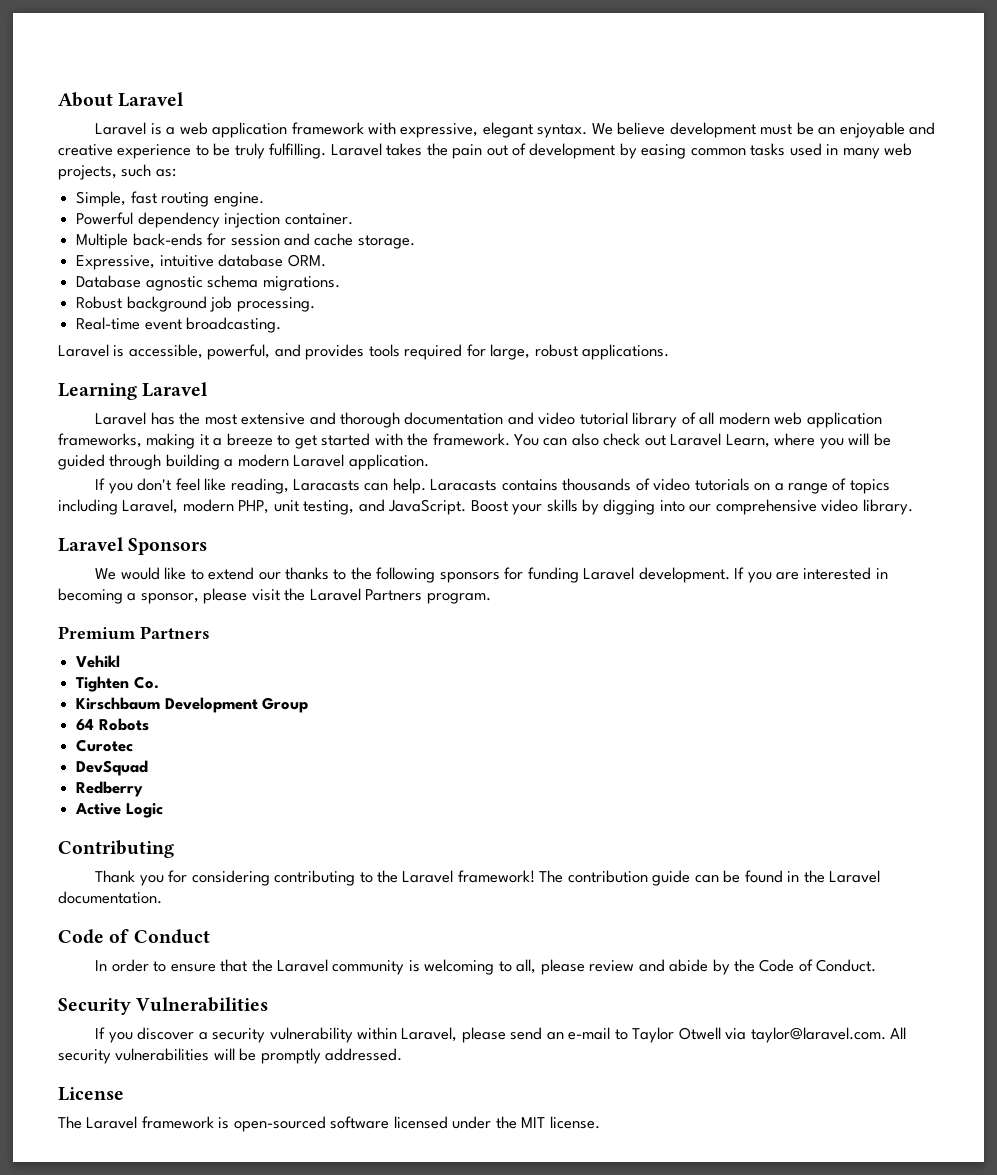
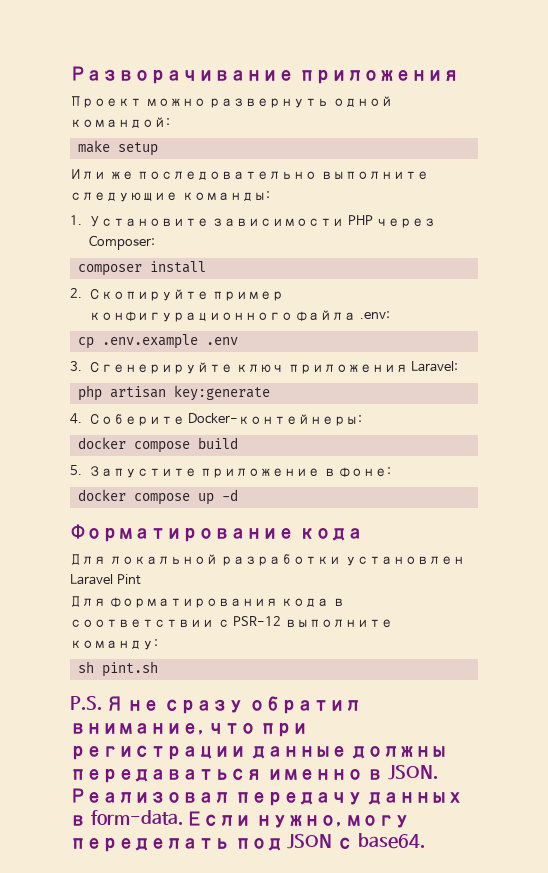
[58,92,185,107] [95,122,935,138] [58,143,913,159] [58,164,176,180] [76,191,264,207] [76,212,353,228] [76,233,415,249] [76,254,326,270] [76,275,340,291] [76,296,315,312] [76,317,282,333] [58,344,670,360] [58,382,209,400] [95,412,882,428] [58,433,891,449] [58,454,429,470] [95,478,890,494] [58,499,913,515] [58,537,208,555] [95,567,888,583] [58,588,491,604] [58,626,210,639] [76,655,121,668] [76,676,159,692] [76,697,309,713] [76,718,149,731] [76,739,134,752] [76,760,149,776] [76,781,144,797] [75,803,163,818] [58,840,174,858] [95,870,880,886] [58,891,162,904] [58,929,210,944] [95,959,877,975] [58,997,269,1015] [95,1027,906,1043] [58,1048,403,1064] [58,1087,124,1101] [58,1116,600,1132] About Laravel // Laravel is a web application framework with expressive, elegant syntax. We believe development must be an enjoyable and creative experience to be truly fulfilling. Laravel takes the pain out of development by easing common tasks used in many web projects, such as: // Simple, fast routing engine. // Powerful dependency injection container. // Multiple back-ends for session and cache storage. // Expressive, intuitive database ORM. // Database agnostic schema migrations. // Robust background job processing. // Real-time event broadcasting. // Laravel is accessible, powerful, and provides tools required for large, robust applications. // Learning Laravel // Laravel has the most extensive and thorough documentation and video tutorial library of all modern web application frameworks, making it a breeze to get started with the framework. You can also check out Laravel Learn, where you will be guided through building a modern Laravel application. // If you don't feel like reading, Laracasts can help. Laracasts contains thousands of video tutorials on a range of topics including Laravel, modern PHP, unit testing, and JavaScript. Boost your skills by digging into our comprehensive video library. // Laravel Sponsors // We would like to extend our thanks to the following sponsors for funding Laravel development. If you are interested in becoming a sponsor, please visit the Laravel Partners program. // Premium Partners // Vehikl // Tighten Co. // Kirschbaum Development Group // 64 Robots // Curotec // DevSquad // Redberry // Active Logic // Contributing // Thank you for considering contributing to the Laravel framework! The contribution guide can be found in the Laravel documentation. // Code of Conduct // In order to ensure that the Laravel community is welcoming to all, please review and abide by the Code of Conduct. // Security Vulnerabilities // If you discover a security vulnerability within Laravel, please send an e-mail to Taylor Otwell via taylor@laravel.com. All security vulnerabilities will be promptly addressed. // License // The Laravel framework is open-sourced software licensed under the MIT license. -> [70,66,459,84] [70,96,393,108] [70,117,170,128] [77,140,158,156] [70,169,429,180] [70,191,270,202] [70,215,437,228] [88,235,155,250] [77,261,206,276] [70,288,285,301] [88,310,390,322] [77,334,238,349] [70,361,459,374] [77,385,270,401] [70,413,363,426] [77,437,238,453] [70,465,392,478] [77,489,238,505] [70,524,363,542] [70,554,465,566] [70,574,141,585] [70,596,345,608] [70,616,393,628] [70,639,158,650] [77,661,158,677] [70,696,361,714] [70,722,309,737] [70,745,448,760] [70,765,439,783] [70,788,464,806] [70,810,410,828] [70,833,425,852] Разворачивание приложения // Проект можно развернуть одной командой: // make setup // Или же последовательно выполните следующие команды: // 1. Установите зависимости PHP через Composer: // composer install // 2. Скопируйте пример конфигурационного файла .env: // cp .env.example .env // 3. Сгенерируйте ключ приложения Laravel: // php artisan key:generate // 4. Соберите Docker-контейнеры: // docker compose build // 5. Запустите приложение в фоне: // docker compose up -d // Форматирование кода // Для локальной разработки установлен Laravel Pint // Для форматирования кода в соответствии с PSR-12 выполните команду: // sh pint.sh // P.S. Я не сразу обратил внимание, что при регистрации данные должны передаваться именно в JSON. Реализовал передачу данных в form-data. Если нужно, могу переделать под JSON с base64.

